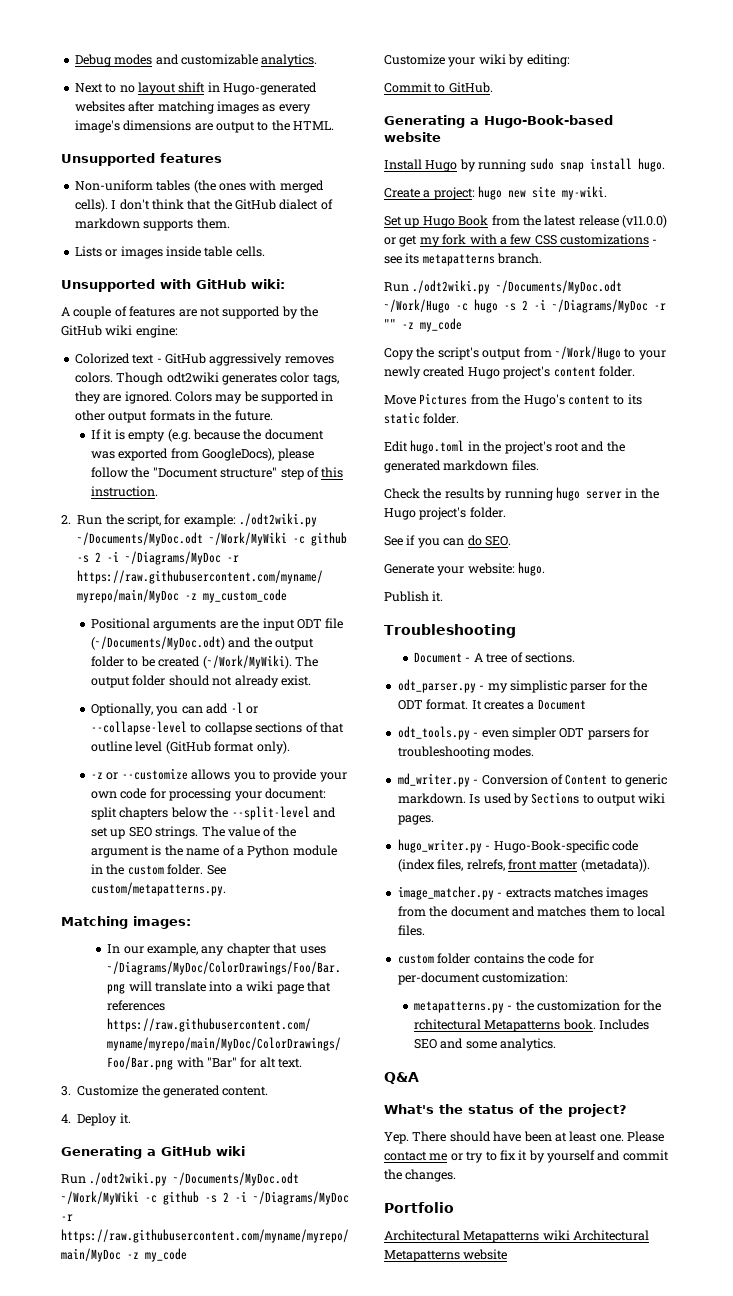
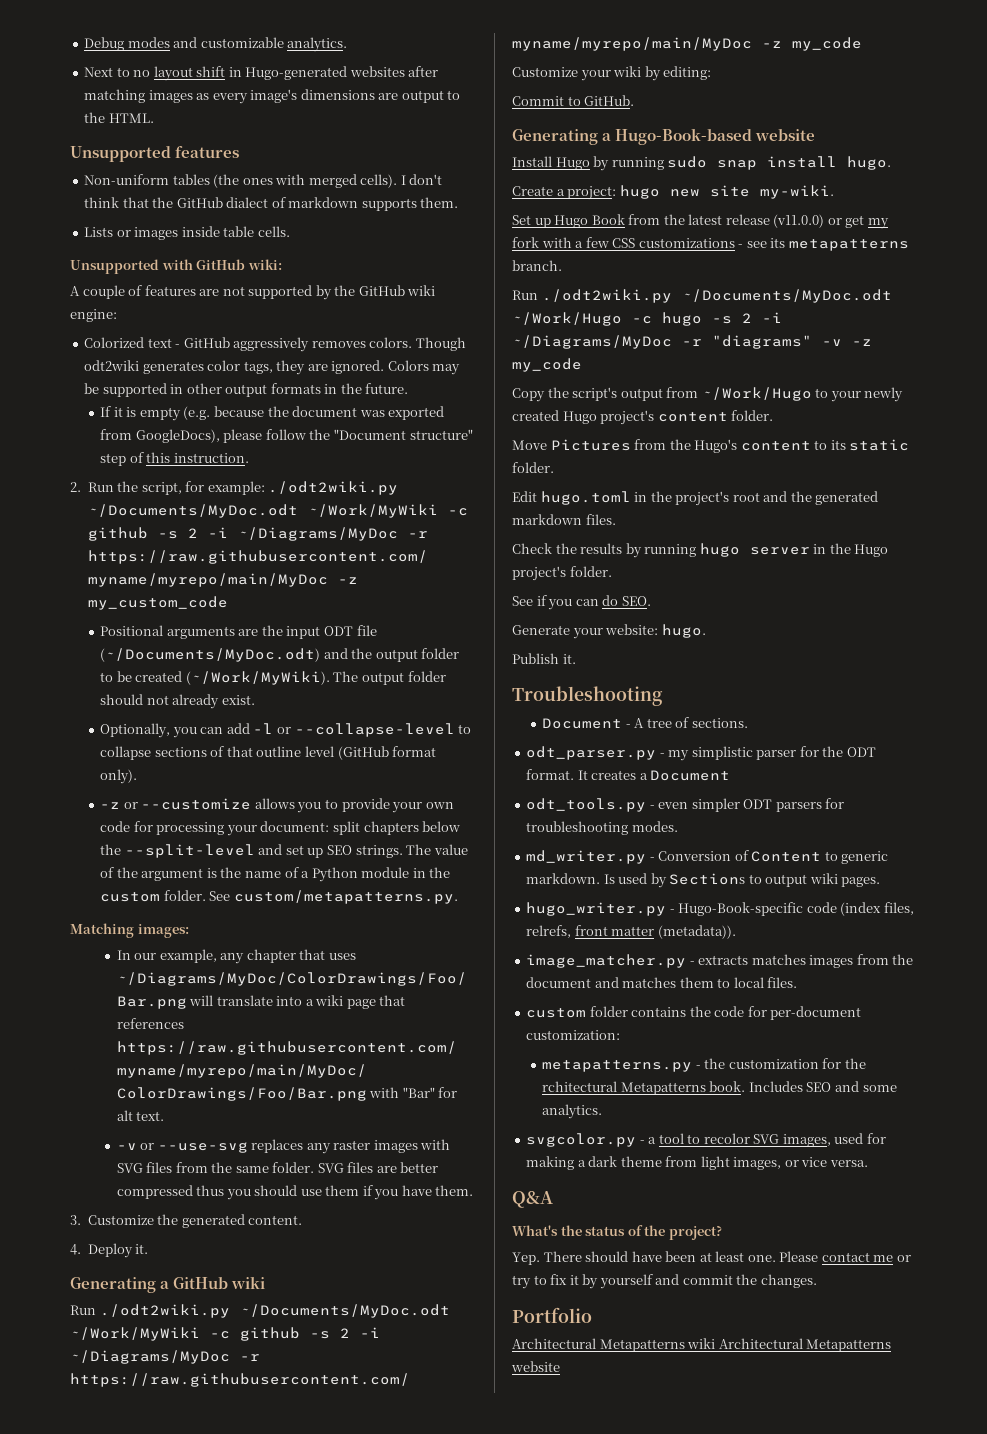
(303, 1063) none -> [116,1139,451,1154] [116,1162,439,1173] [116,1185,474,1200] // -v or --use-svg replaces any raster images with SVG files from the same folder. SVG files are better compressed thus you should use them if you have them.
[384,319,396,329] "" -> [712,335,842,349] "diagrams" -v
(557, 1044) none -> [526,1133,886,1147] [526,1156,868,1170] // svgcolor.py - a tool to recolor SVG images, used for making a dark theme from light images, or vice versa.

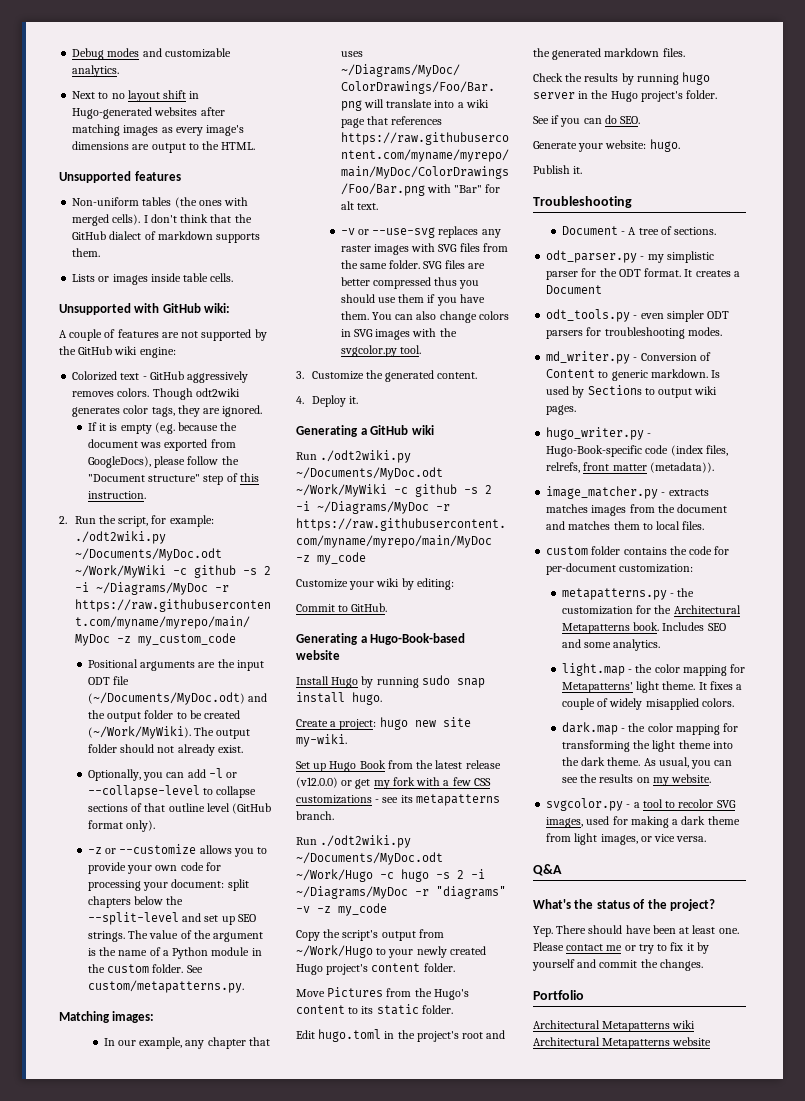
[387,360,461,375] [84,383,409,397] Colors may be supported in other output formats in the future. -> (263, 411) none
(474, 1190) none -> [371,311,509,323] [340,328,457,340] [340,345,421,357] You can also change colors in SVG images with the svgcolor.py tool.
[773,214,825,228] (v11.0.0) -> [296,777,338,788] (v12.0.0)
[542,1081,618,1092] rchitectural -> [673,605,741,614] Architectural
(603, 1111) none -> [561,663,746,676] [561,681,743,693] [561,698,734,710] [561,722,739,735] [561,740,733,752] [561,757,733,769] [561,774,712,786] // light.map - the color mapping for Metapatterns' light theme. It fixes a couple of widely misapplied colors. // dark.map - the color mapping for transforming the light theme into the dark theme. As usual, you can see the results on my website.

